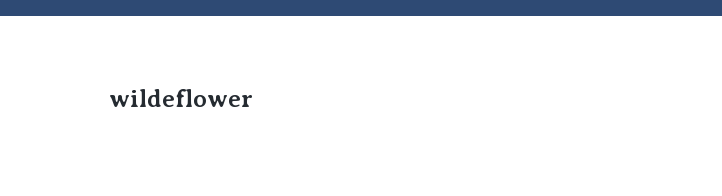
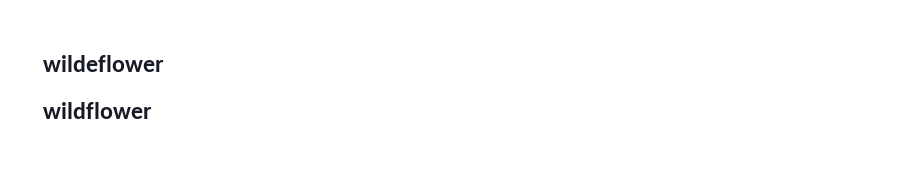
(253, 98) none -> [43,102,152,119] // wildflower

